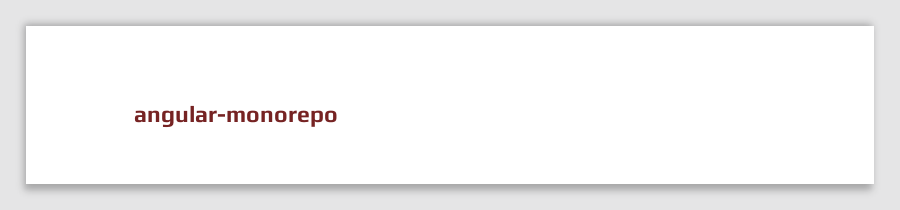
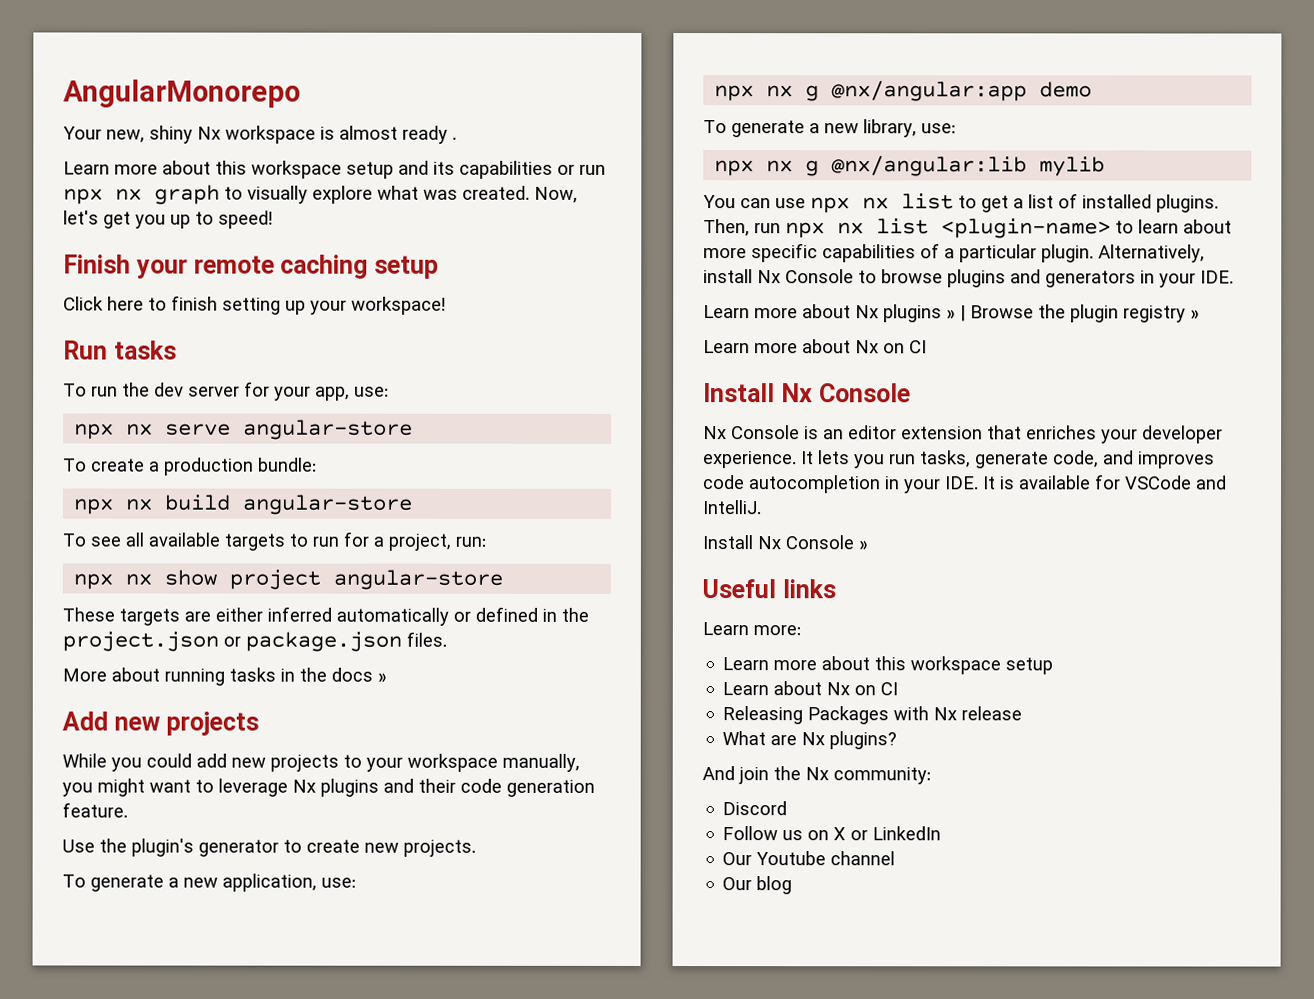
[134,105,338,128] angular-monorepo -> [63,79,301,108] [63,125,457,144] [63,160,606,179] [63,184,578,205] [63,210,273,229] [63,254,439,279] [63,295,446,315] [63,340,177,360] [63,381,389,401] [74,419,414,440] [63,457,317,476] [73,494,414,515] [62,531,486,551] [73,569,504,590] [62,606,589,626] [62,631,447,652] [62,667,387,686] [62,711,259,736] [62,753,580,772] [62,778,595,797] [62,802,128,818] [62,838,476,857] [62,873,356,892] [714,80,1093,102] [703,119,956,138] [714,155,1106,177] [703,193,1219,214] [703,218,1232,239] [703,243,1205,263] [703,269,1234,288] [703,304,1200,323] [703,339,927,354] [703,383,911,403] [703,425,1223,444] [703,450,1215,469] [703,474,1227,494] [702,500,761,515] [702,535,868,551] [702,579,836,599] [702,622,801,636] [722,656,1054,675] [722,681,899,696] [722,706,1023,725] [722,731,898,750] [702,766,931,785] [722,801,788,816] [722,826,942,841] [722,851,896,866] [722,876,793,895] AngularMonorepo // Your new, shiny Nx workspace is almost ready . // Learn more about this workspace setup and its capabilities or run npx nx graph to visually explore what was created. Now, let's get you up to speed! // Finish your remote caching setup // Click here to finish setting up your workspace! // Run tasks // To run the dev server for your app, use: // npx nx serve angular-store // To create a production bundle: // npx nx build angular-store // To see all available targets to run for a project, run: // npx nx show project angular-store // These targets are either inferred automatically or defined in the project.json or package.json files. // More about running tasks in the docs » // Add new projects // While you could add new projects to your workspace manually, you might want to leverage Nx plugins and their code generation feature. // Use the plugin's generator to create new projects. // To generate a new application, use: // npx nx g @nx/angular:app demo // To generate a new library, use: // npx nx g @nx/angular:lib mylib // You can use npx nx list to get a list of installed plugins. Then, run npx nx list <plugin-name> to learn about more specific capabilities of a particular plugin. Alternatively, install Nx Console to browse plugins and generators in your IDE. // Learn more about Nx plugins » | Browse the plugin registry » // Learn more about Nx on CI // Install Nx Console // Nx Console is an editor extension that enriches your developer experience. It lets you run tasks, generate code, and improves code autocompletion in your IDE. It is available for VSCode and IntelliJ. // Install Nx Console » // Useful links // Learn more: // Learn more about this workspace setup // Learn about Nx on CI // Releasing Packages with Nx release // What are Nx plugins? // And join the Nx community: // Discord // Follow us on X or LinkedIn // Our Youtube channel // Our blog

